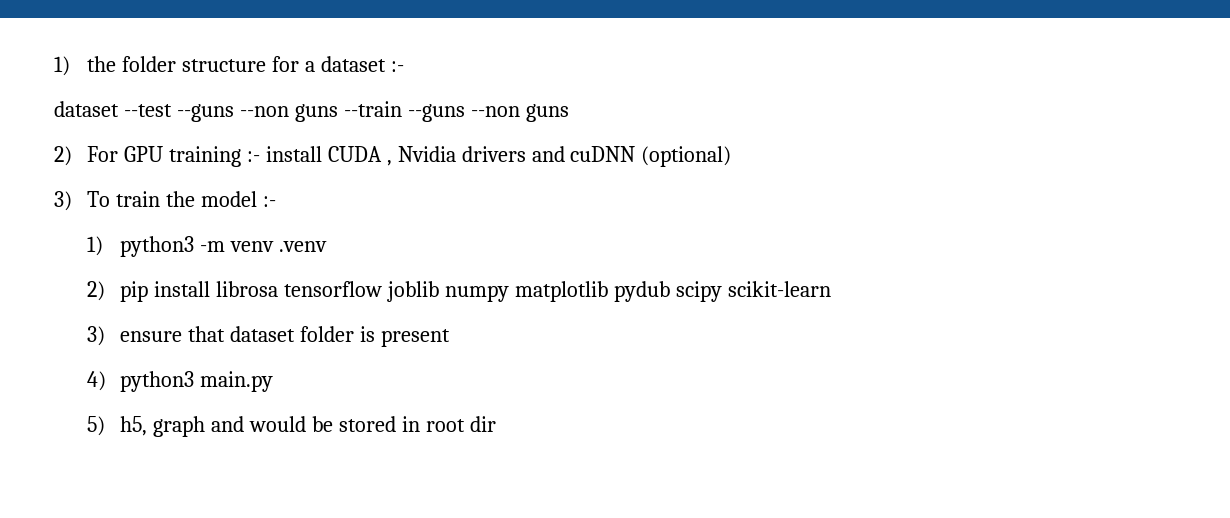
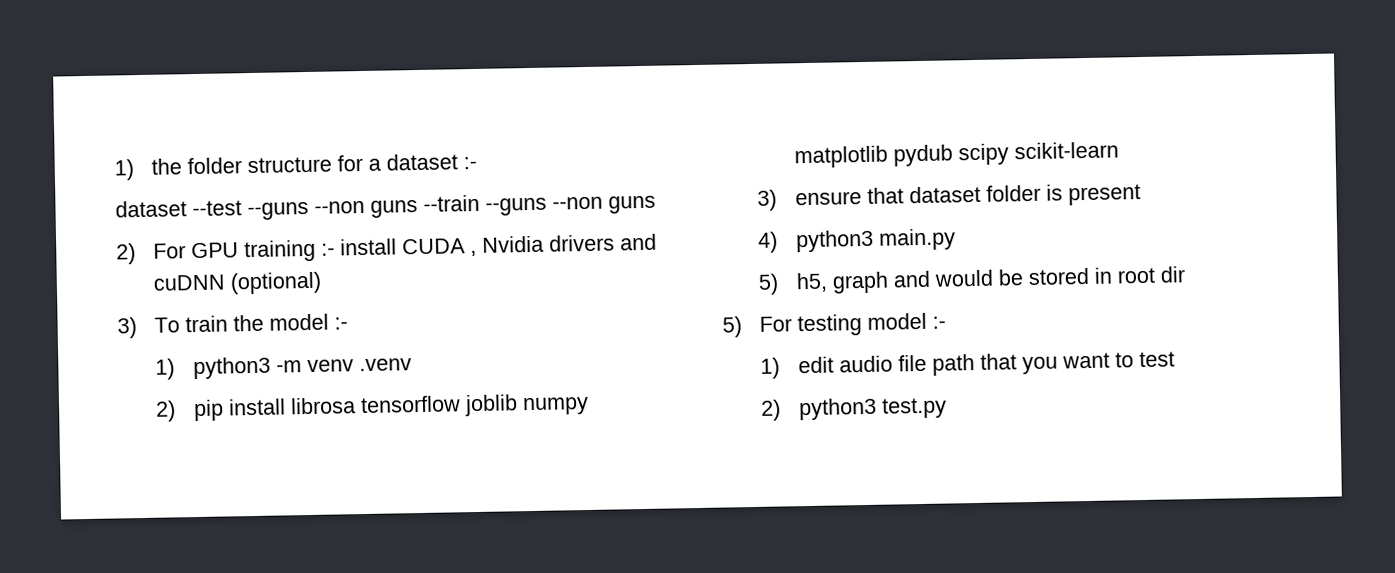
(496, 424) none -> [722,312,947,338] [760,351,1175,379] [761,397,947,421] // 5) For testing model :- // 1) edit audio file path that you want to test // 2) python3 test.py

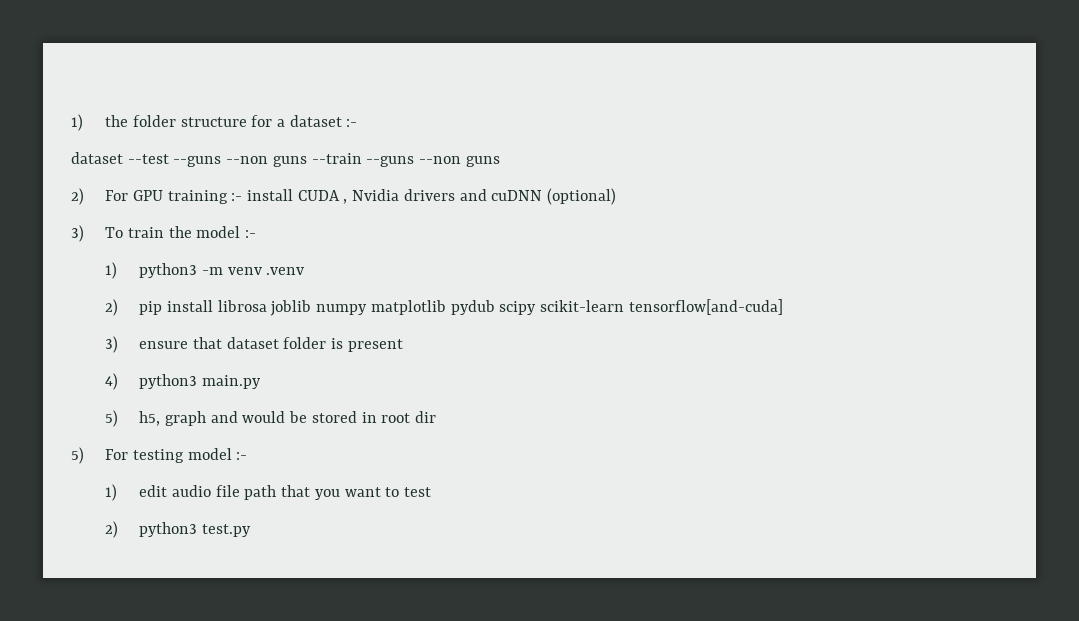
[359,395,461,414] tensorflow -> (267, 306) none
(1119, 150) none -> [628,299,783,315] tensorflow[and-cuda]

